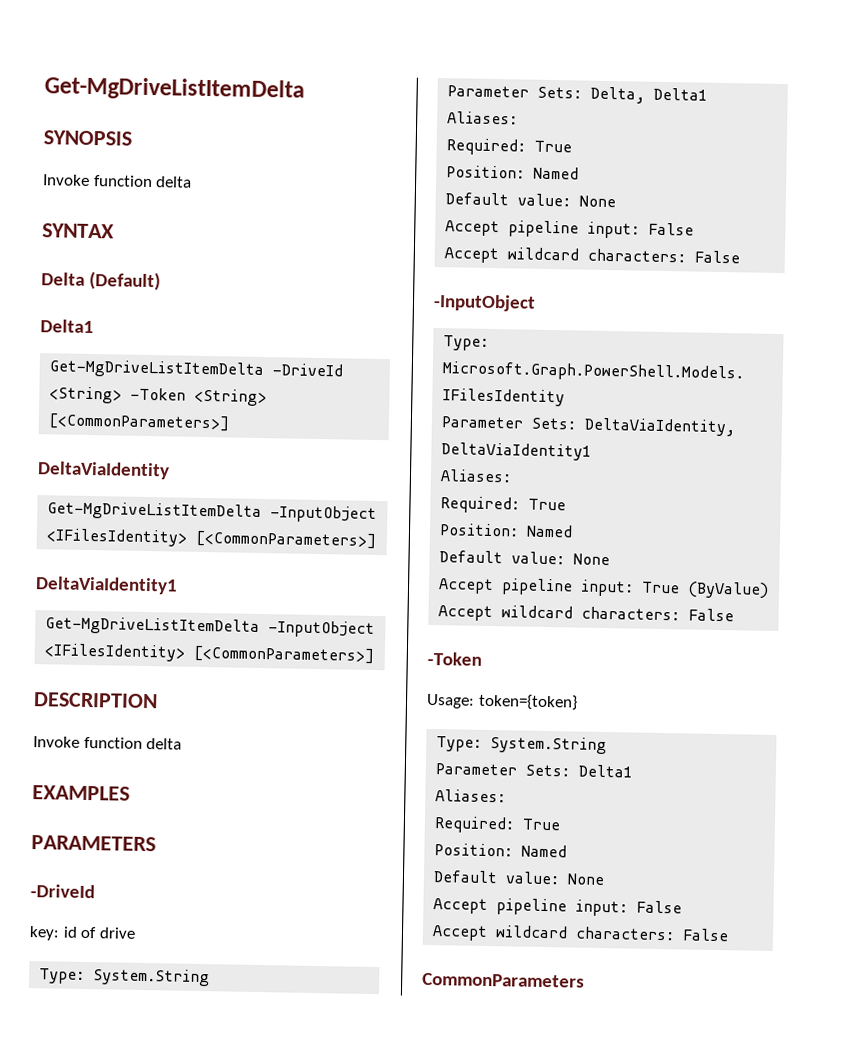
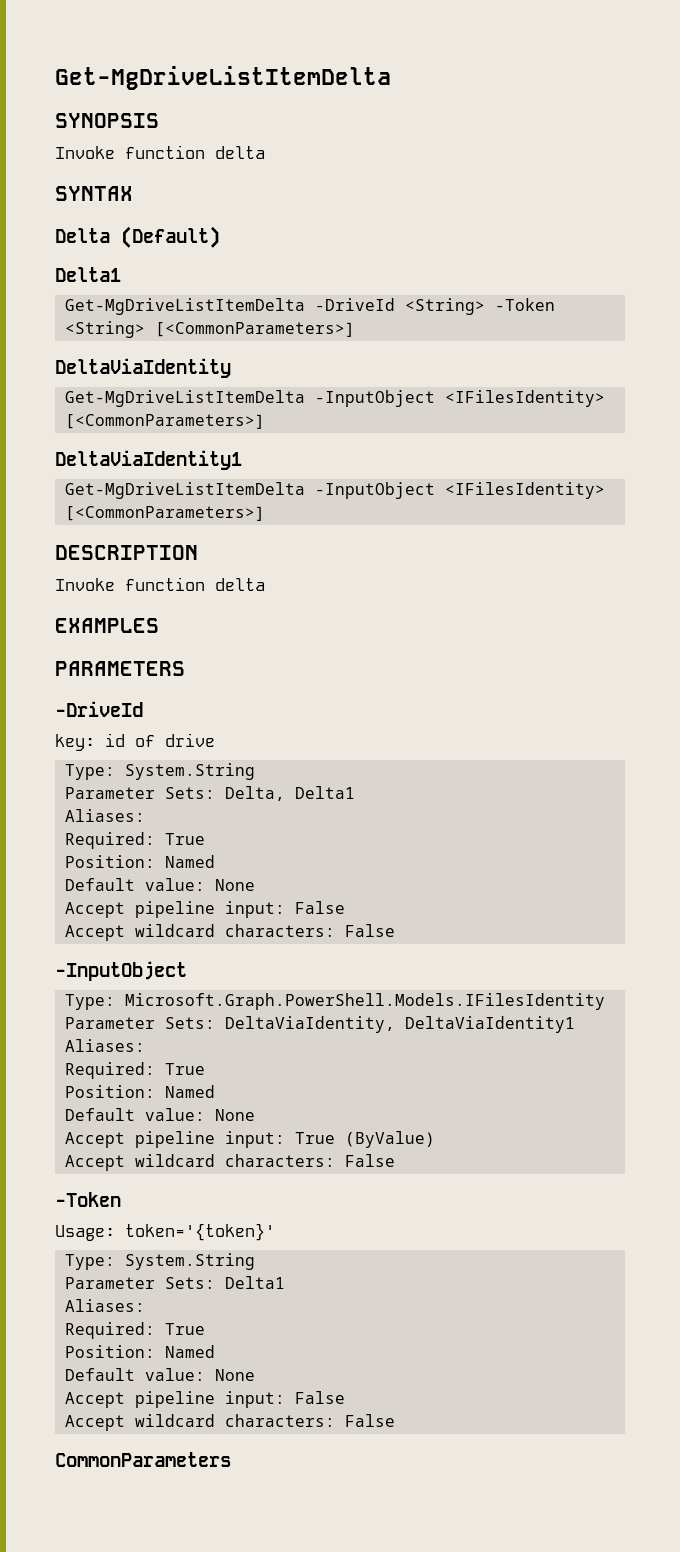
[477,693,578,711] token={token} -> [125,1223,275,1241] token='{token}'

